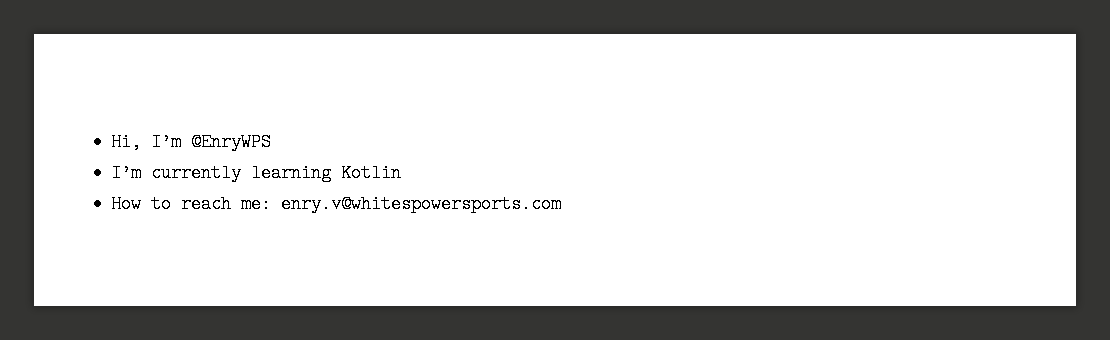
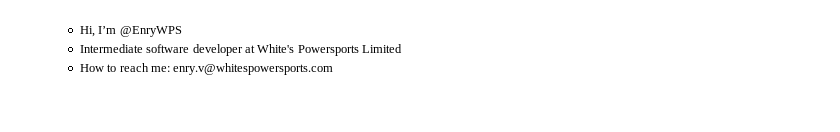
[111,164,402,182] I’m currently learning Kotlin -> [79,44,402,56] Intermediate software developer at White's Powersports Limited

